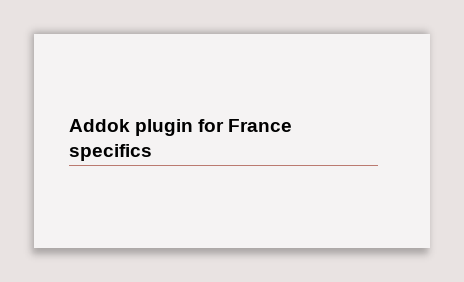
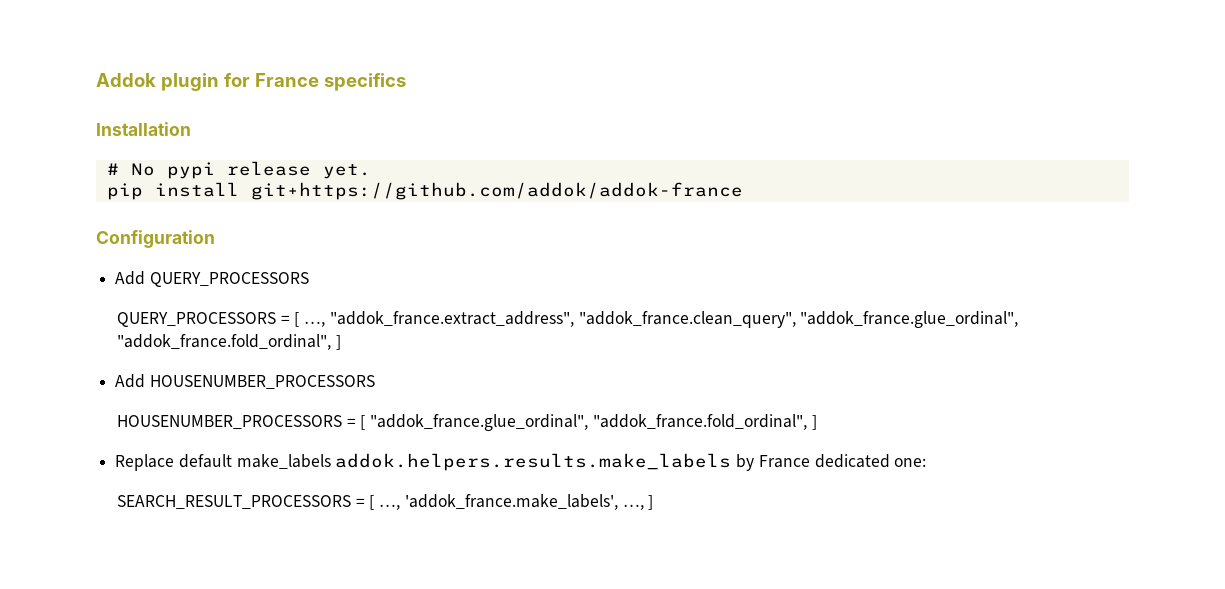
(152, 152) none -> [96,122,191,136] [106,161,371,179] [106,182,743,200] [96,230,215,248] [115,271,309,287] [117,311,1019,328] [117,334,341,350] [115,374,375,389] [117,414,817,431] [115,453,927,471] [117,494,654,510] // Installation // # No pypi release yet. // pip install git+https://github.com/addok/addok-france // Configuration // Add QUERY_PROCESSORS // QUERY_PROCESSORS = [ …, "addok_france.extract_address", "addok_france.clean_query", "addok_france.glue_ordinal", "addok_france.fold_ordinal", ] // Add HOUSENUMBER_PROCESSORS // HOUSENUMBER_PROCESSORS = [ "addok_france.glue_ordinal", "addok_france.fold_ordinal", ] // Replace default make_labels addok.helpers.results.make_labels by France dedicated one: // SEARCH_RESULT_PROCESSORS = [ …, 'addok_france.make_labels', …, ]

